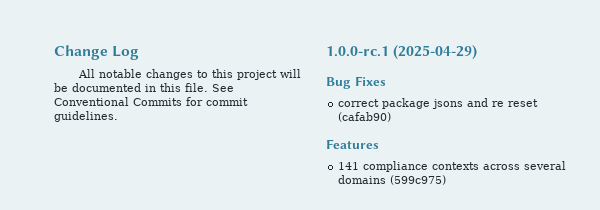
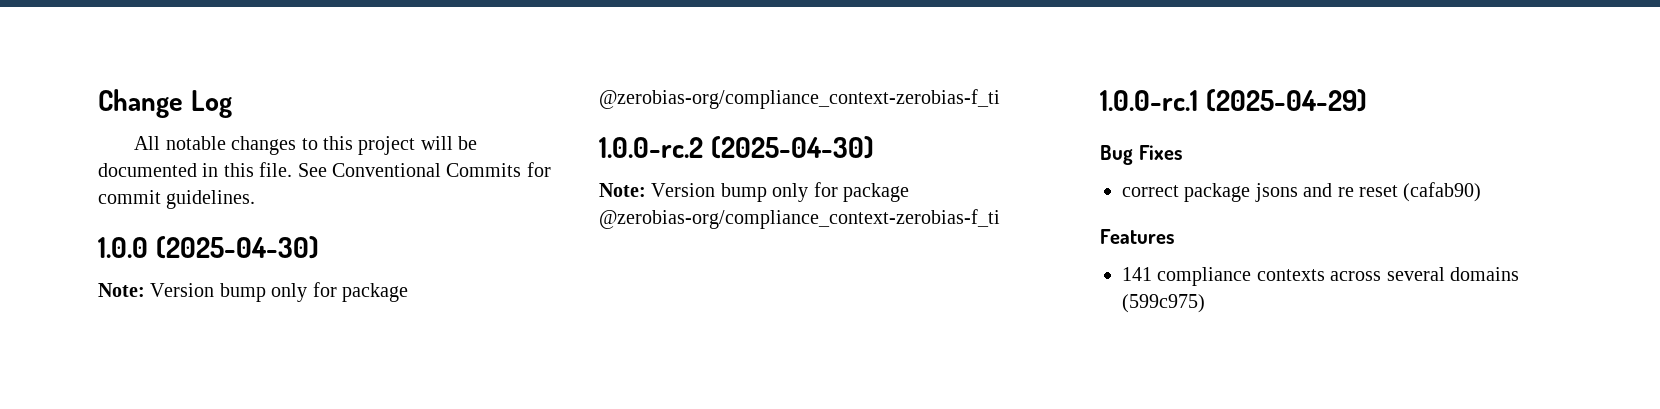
(118, 116) none -> [98,236,319,259] [98,282,408,302] [599,89,1000,109] [599,136,874,159] [599,182,909,202] [599,209,1000,229] // 1.0.0 (2025-04-30) // Note: Version bump only for package @zerobias-org/compliance_context-zerobias-f_ti // 1.0.0-rc.2 (2025-04-30) // Note: Version bump only for package @zerobias-org/compliance_context-zerobias-f_ti

